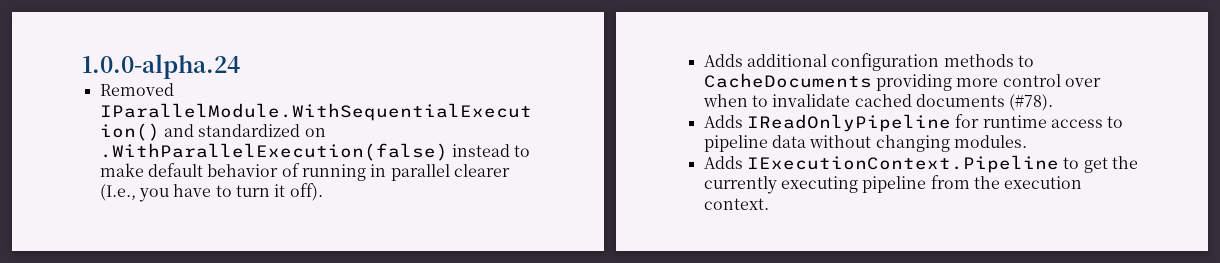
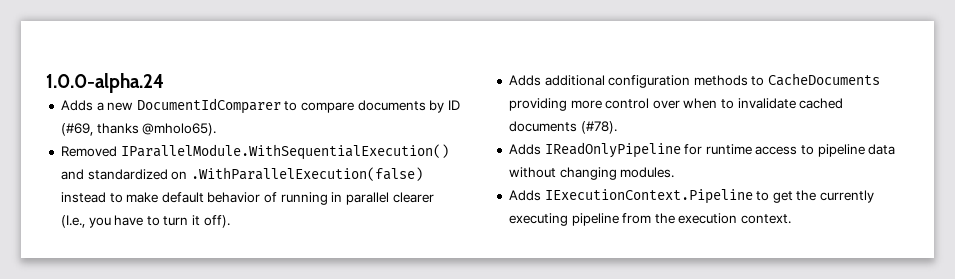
(240, 66) none -> [60,98,461,114] [60,123,217,136] // Adds a new DocumentIdComparer to compare documents by ID (#69, thanks @mholo65).

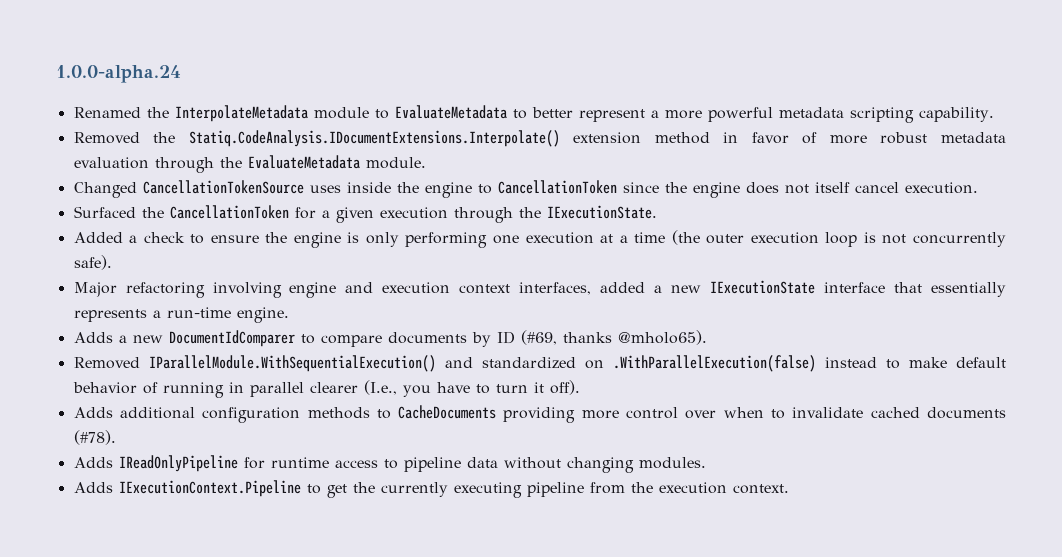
(164, 83) none -> [73,105,994,123] [73,130,1006,147] [73,155,426,173] [73,180,978,198] [73,205,657,223] [73,230,1006,248] [73,255,112,270] [73,280,1006,298] [73,307,289,323] // Renamed the InterpolateMetadata module to EvaluateMetadata to better represent a more powerful metadata scripting capability. // Removed the Statiq.CodeAnalysis.IDocumentExtensions.Interpolate() extension method in favor of more robust metadata evaluation through the EvaluateMetadata module. // Changed CancellationTokenSource uses inside the engine to CancellationToken since the engine does not itself cancel execution. // Surfaced the CancellationToken for a given execution through the IExecutionState. // Added a check to ensure the engine is only performing one execution at a time (the outer execution loop is not concurrently safe). // Major refactoring involving engine and execution context interfaces, added a new IExecutionState interface that essentially represents a run-time engine.

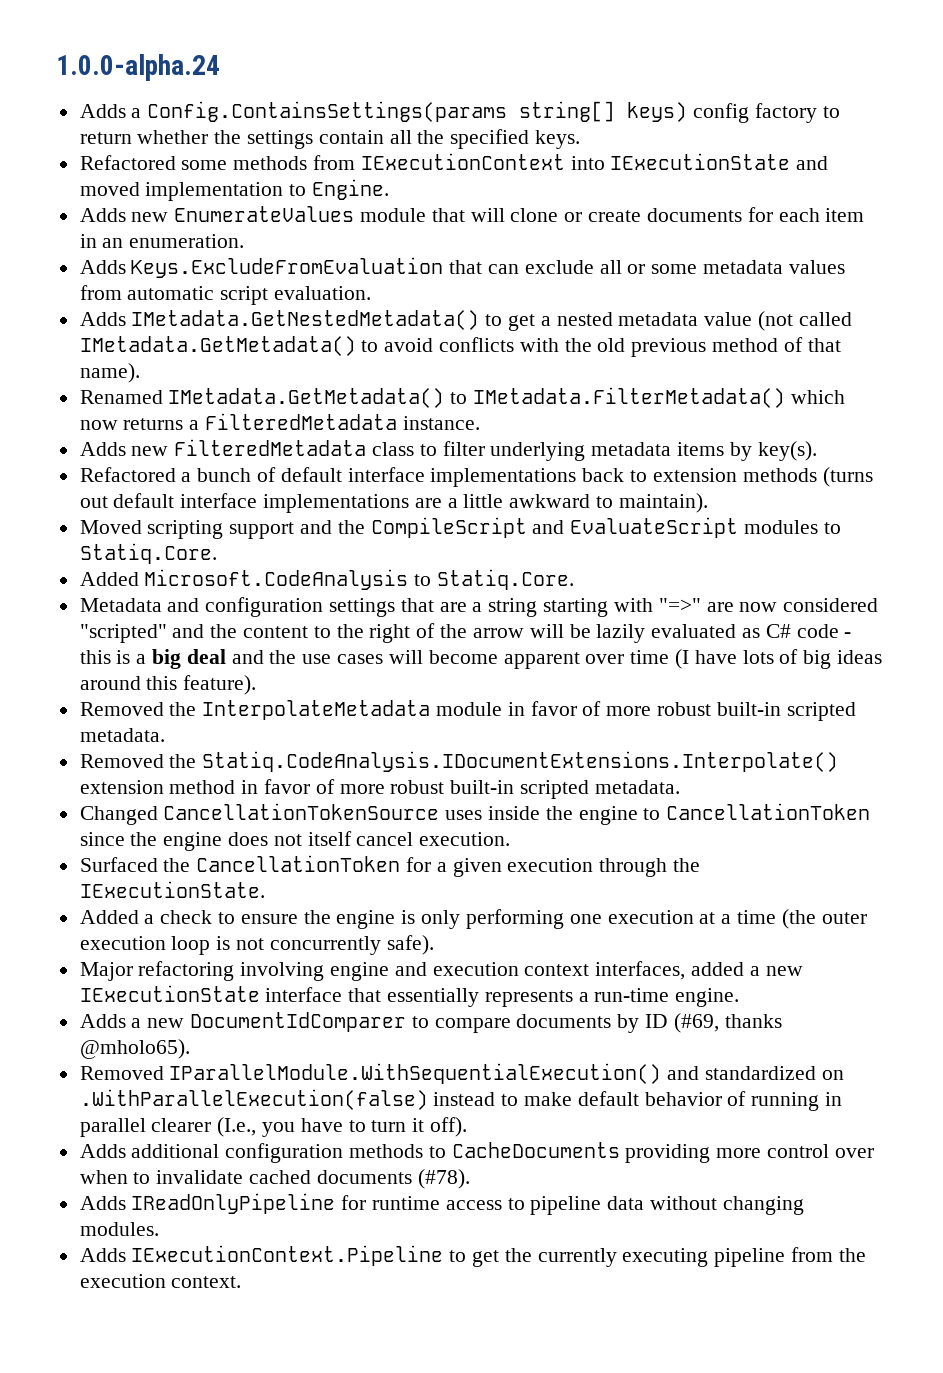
[73,105,994,123] Renamed the InterpolateMetadata module to EvaluateMetadata to better represent a more powerful metadata scripting capability. -> [79,101,840,123] [79,129,581,149] [79,153,829,170] [79,179,390,201] [79,206,865,222] [79,234,245,248] [79,257,845,278] [79,285,372,305] [79,310,852,331] [79,336,841,357] [79,363,140,383] [79,387,845,408] [79,413,480,430] [79,439,817,461] [79,467,873,487] [79,493,708,513] [79,517,841,539] [79,543,217,564] [79,569,575,590] [79,597,879,617] [79,623,852,643] [79,649,882,669] [79,675,257,695] [79,700,856,721] [79,728,165,742] Adds a Config.ContainsSettings(params string[] keys) config factory to return whether the settings contain all the specified keys. // Refactored some methods from IExecutionContext into IExecutionState and moved implementation to Engine. // Adds new EnumerateValues module that will clone or create documents for each item in an enumeration. // Adds Keys.ExcludeFromEvaluation that can exclude all or some metadata values from automatic script evaluation. // Adds IMetadata.GetNestedMetadata() to get a nested metadata value (not called IMetadata.GetMetadata() to avoid conflicts with the old previous method of that name). // Renamed IMetadata.GetMetadata() to IMetadata.FilterMetadata() which now returns a FilteredMetadata instance. // Adds new FilteredMetadata class to filter underlying metadata items by key(s). // Refactored a bunch of default interface implementations back to extension methods (turns out default interface implementations are a little awkward to maintain). // Moved scripting support and the CompileScript and EvaluateScript modules to Statiq.Core. // Added Microsoft.CodeAnalysis to Statiq.Core. // Metadata and configuration settings that are a string starting with "=>" are now considered "scripted" and the content to the right of the arrow will be lazily evaluated as C# code - this is a big deal and the use cases will become apparent over time (I have lots of big ideas around this feature). // Removed the InterpolateMetadata module in favor of more robust built-in scripted metadata.
[940,132,1006,143] [73,155,426,173] metadata evaluation through the EvaluateMetadata module. -> [450,780,680,799] built-in scripted metadata.

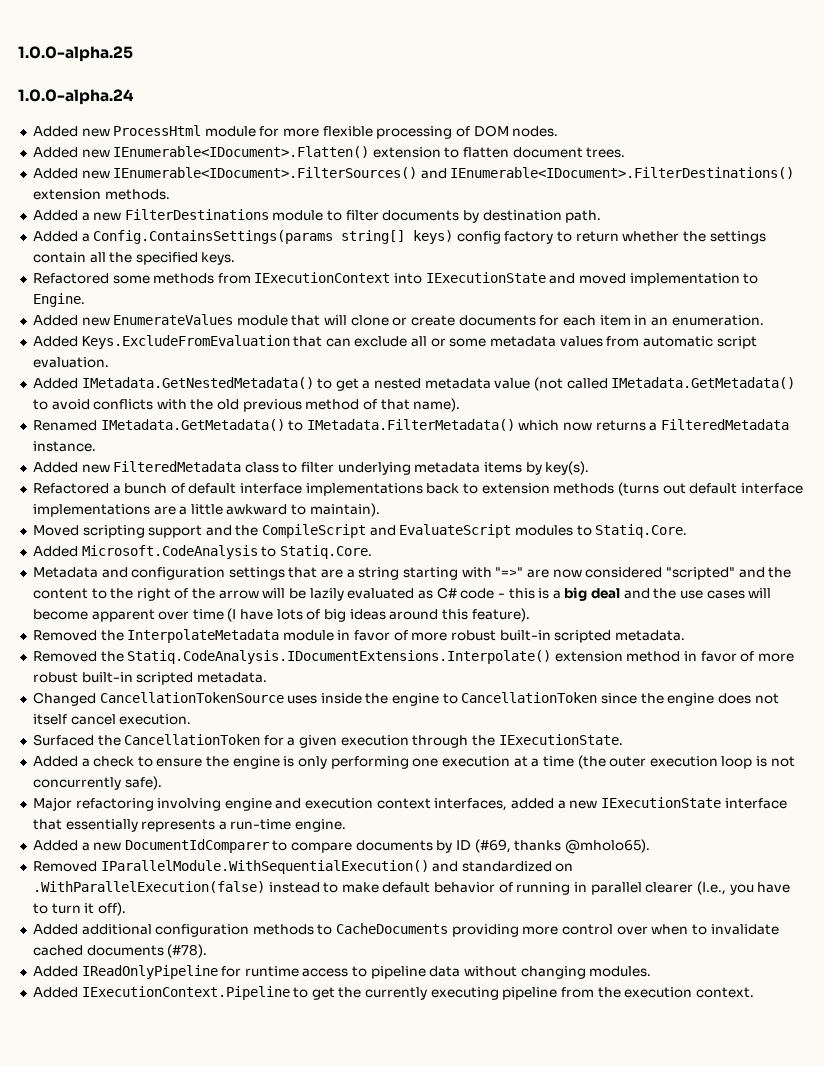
(56, 67) none -> [18,46,133,62] 1.0.0-alpha.25 //
[79,104,126,118] Adds -> [32,125,559,139] [32,146,626,158] [32,167,795,179] [32,189,170,200] [32,209,602,223] [32,231,78,242] Added new ProcessHtml module for more flexible processing of DOM nodes. // Added new IEnumerable<IDocument>.Flatten() extension to flatten document trees. // Added new IEnumerable<IDocument>.FilterSources() and IEnumerable<IDocument>.FilterDestinations() extension methods. // Added a new FilterDestinations module to filter documents by destination path. // Added
[79,208,126,222] Adds -> [32,315,78,326] Added
[79,260,126,274] Adds -> [32,336,78,347] Added
[79,312,126,326] Adds -> [32,378,78,389] Added
[79,442,126,456] Adds -> [32,462,78,473] Added
[79,1014,126,1028] Adds -> [32,840,78,851] Added
[79,1144,126,1158] Adds -> [32,924,78,935] Added
[79,1196,126,1210] Adds -> [32,966,78,977] Added
[79,1248,126,1262] Adds -> [32,987,78,998] Added

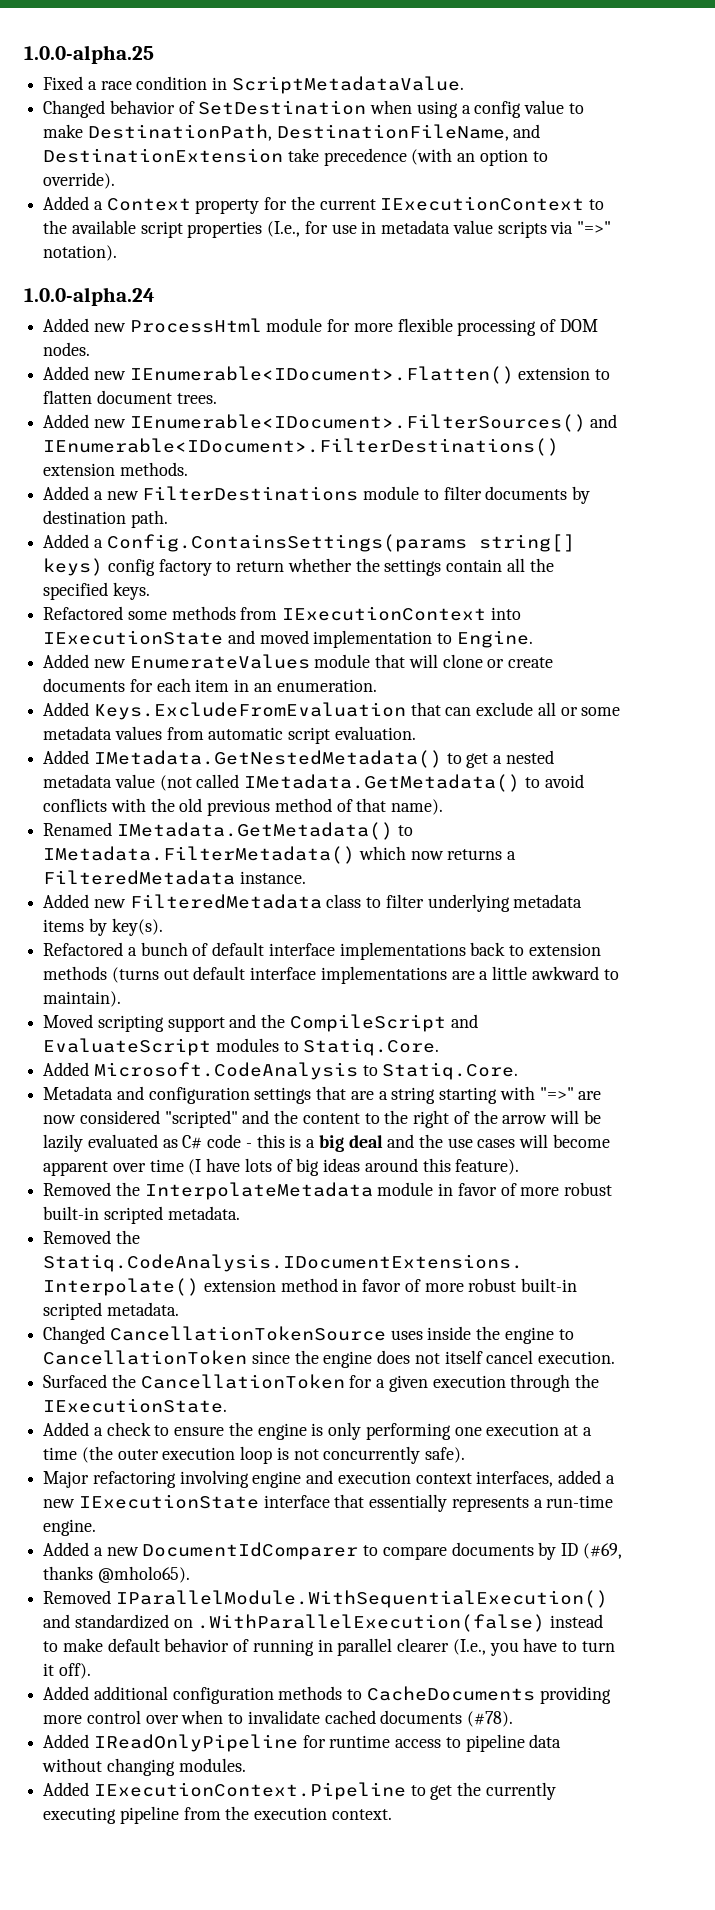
(133, 54) none -> [43,76,464,94] [43,100,584,118] [43,124,541,141] [43,148,548,166] [43,172,116,189] [43,196,605,214] [43,220,611,238] [43,245,118,261] // Fixed a race condition in ScriptMetadataValue. // Changed behavior of SetDestination when using a config value to make DestinationPath, DestinationFileName, and DestinationExtension take precedence (with an option to override). // Added a Context property for the current IExecutionContext to the available script properties (I.e., for use in metadata value scripts via "=>" notation).

